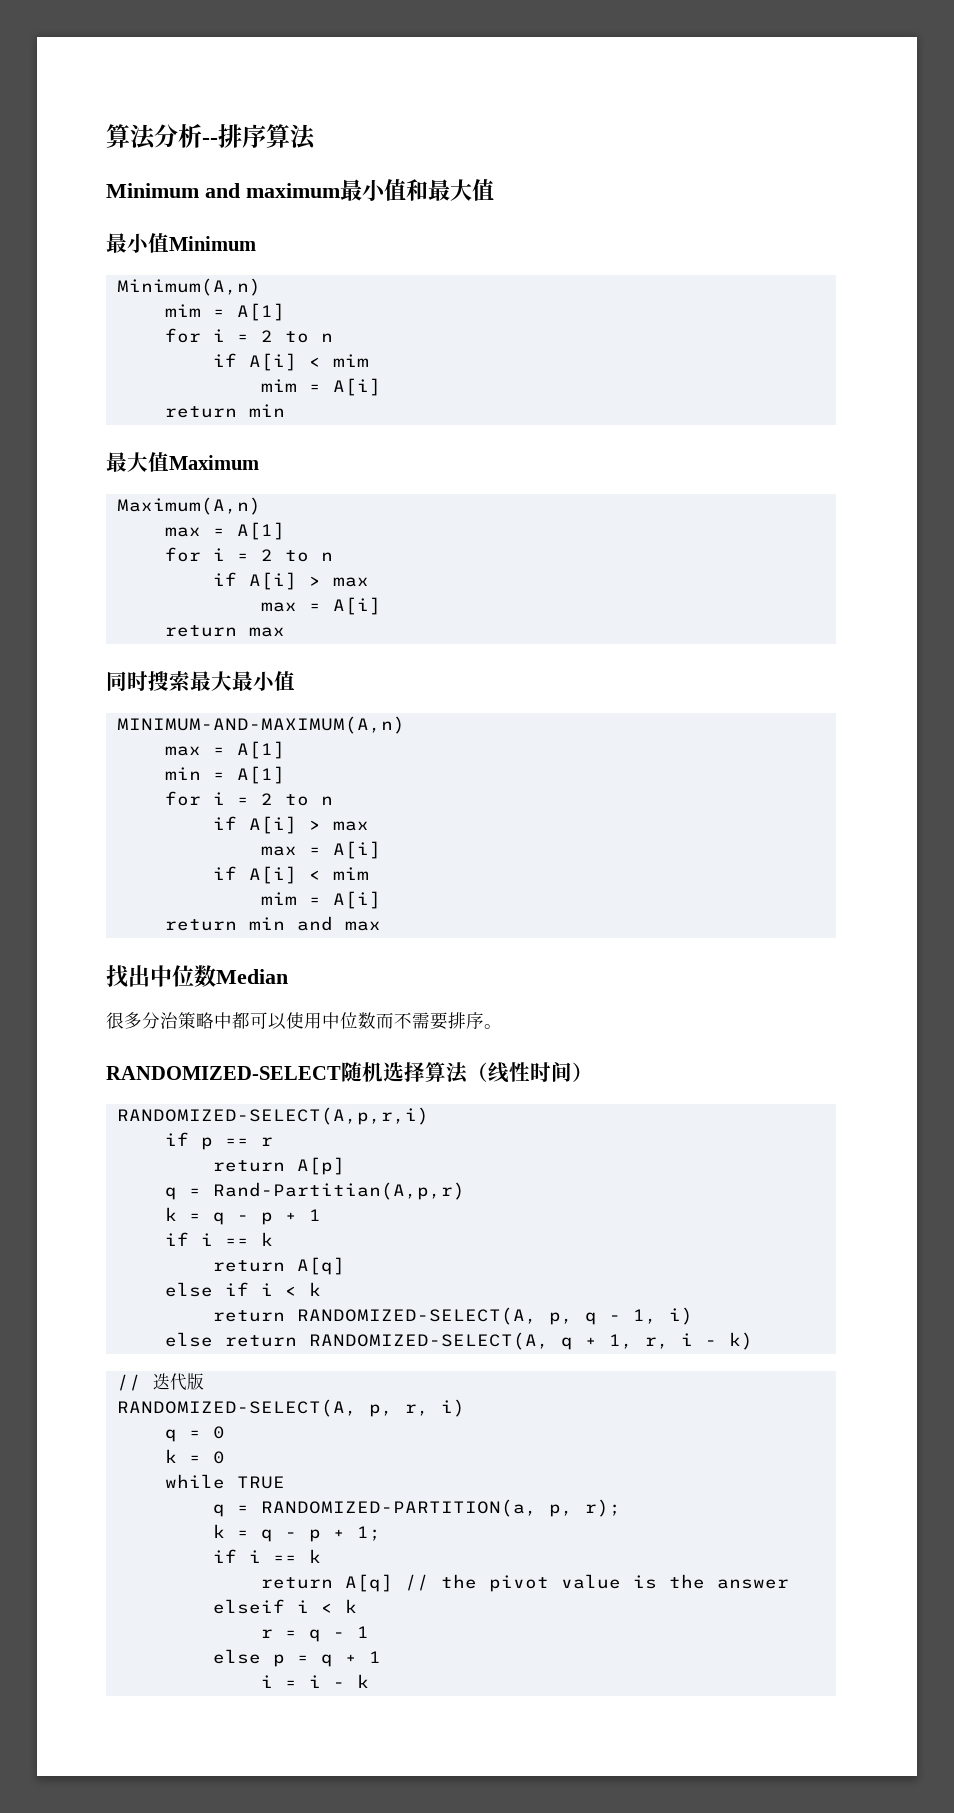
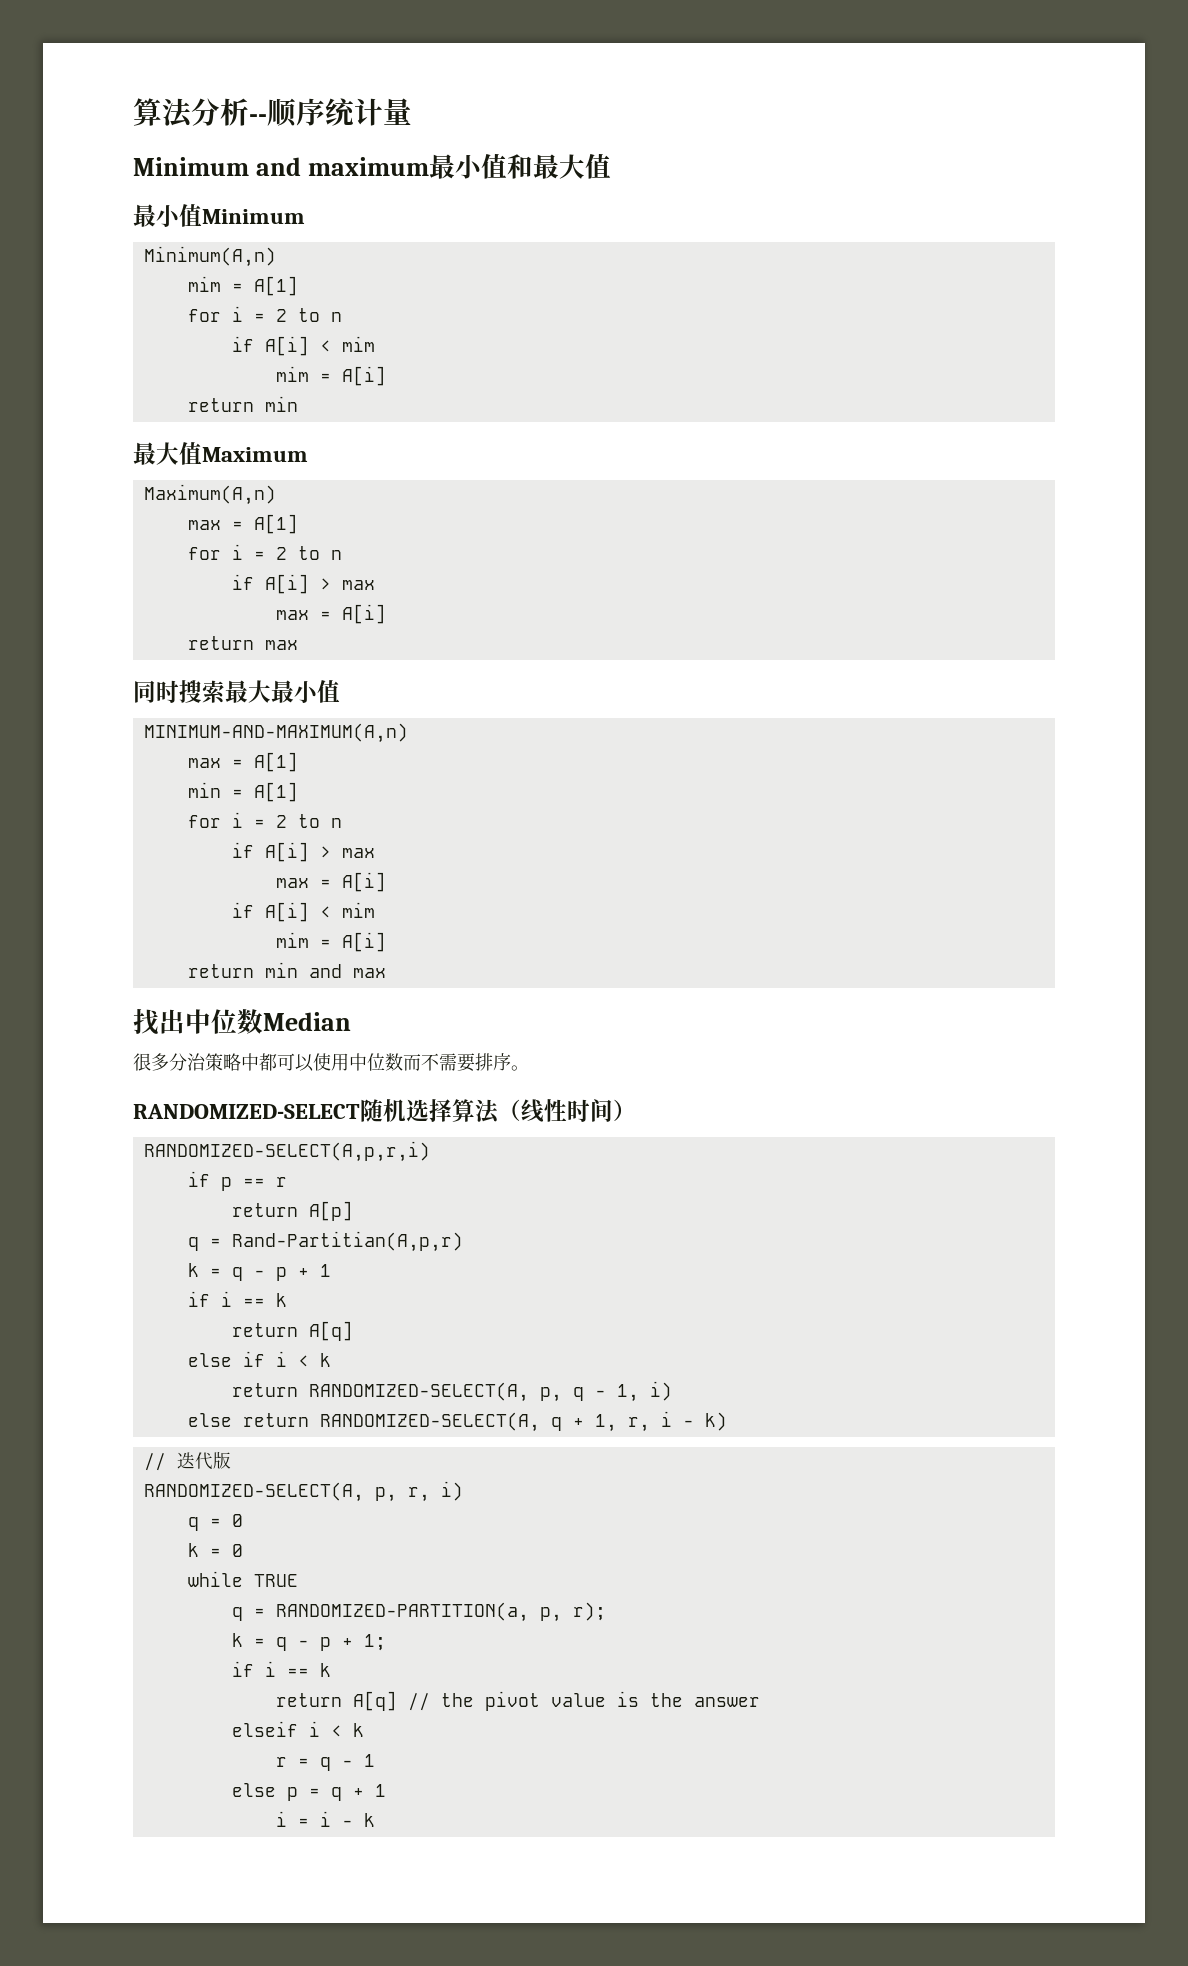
[218,124,316,150] 排序算法 -> [267,98,412,127] 顺序统计量

